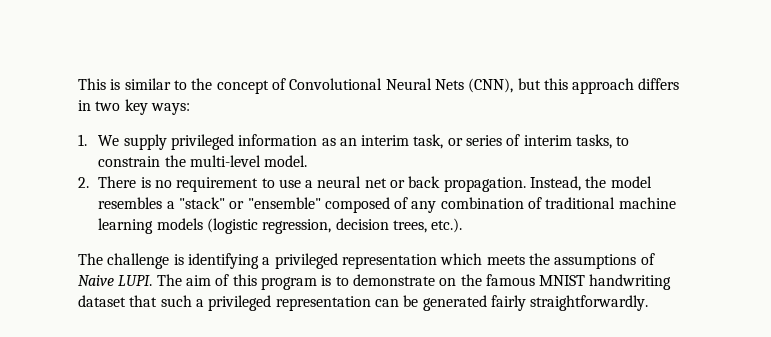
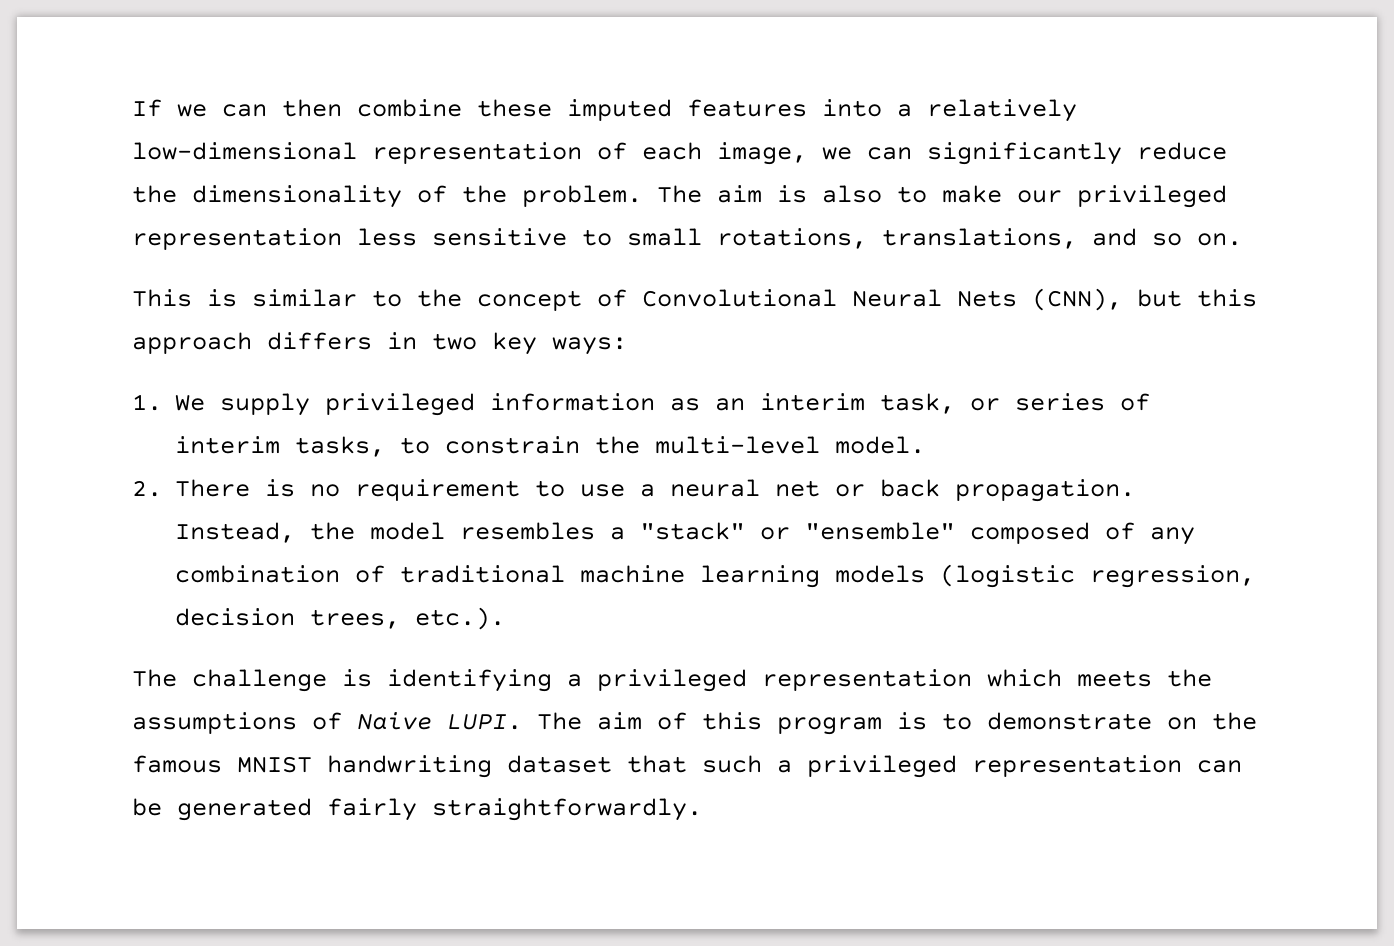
(78, 84) none -> [132,99,1077,122] [132,142,1227,165] [132,185,1227,208] [132,228,1242,250] If we can then combine these imputed features into a relatively low-dimensional representation of each image, we can significantly reduce the dimensionality of the problem. The aim is also to make our privileged representation less sensitive to small rotations, translations, and so on. //

